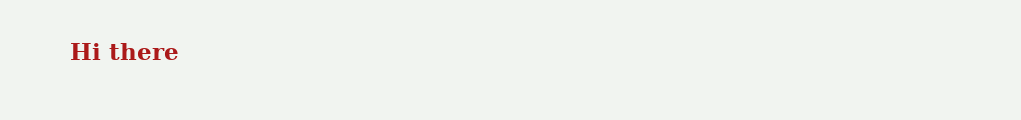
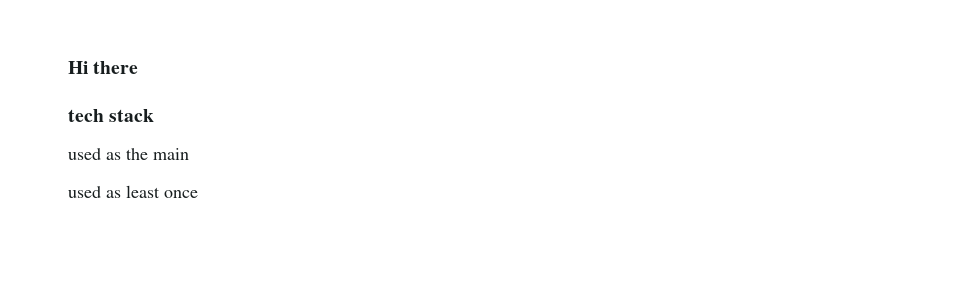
(179, 51) none -> [68,109,155,122] [68,148,189,160] [68,185,198,198] // tech stack // used as the main // used as least once

